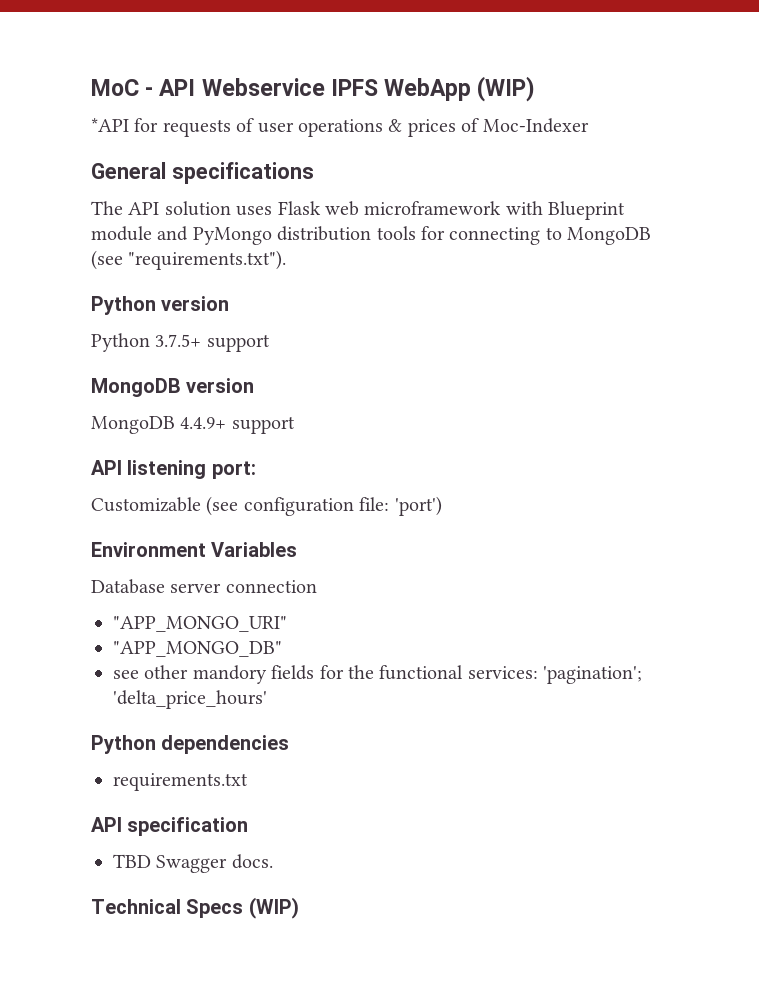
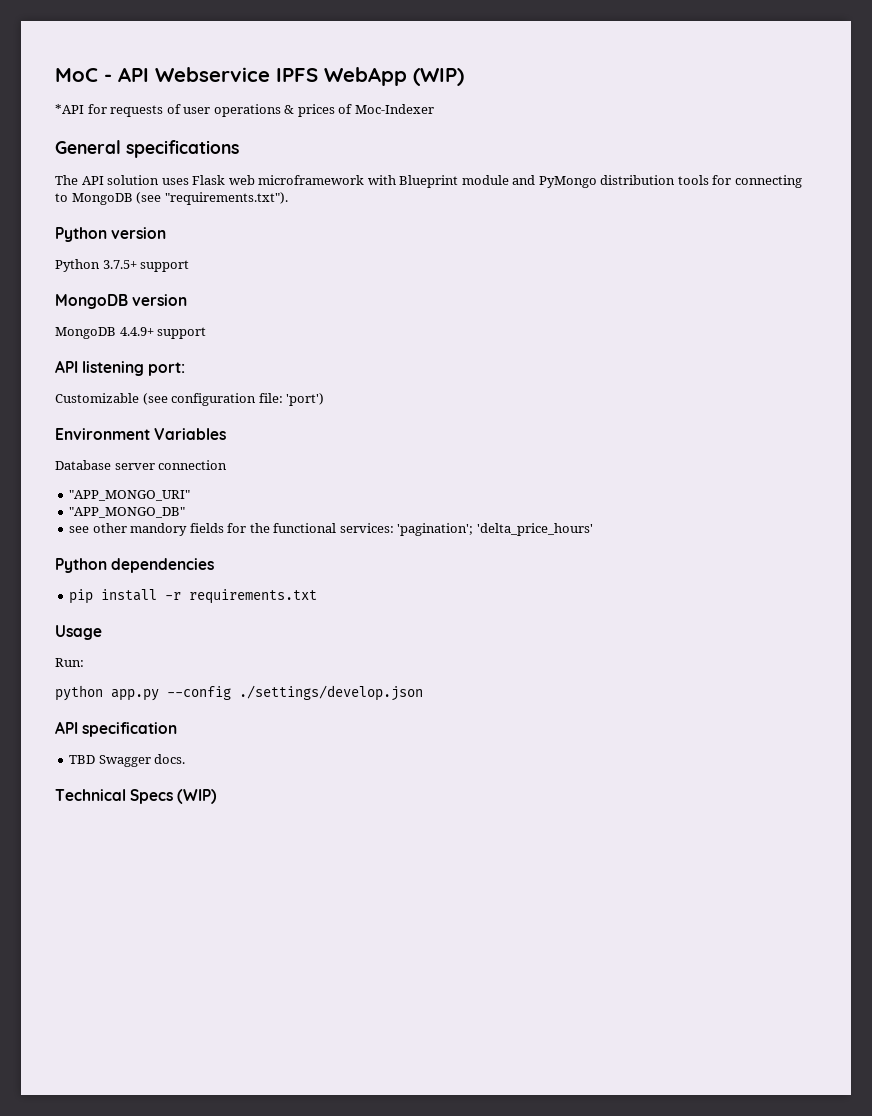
[113,773,248,791] requirements.txt -> [69,589,318,604] [55,625,102,640] [55,658,84,667] [55,685,423,701] pip install -r requirements.txt // Usage // Run: // python app.py --config ./settings/develop.json

